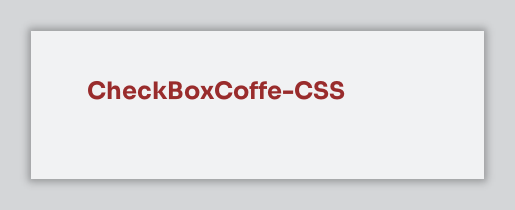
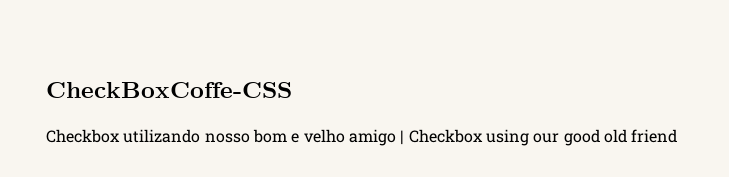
(345, 90) none -> [46,129,678,146] // Checkbox utilizando nosso bom e velho amigo | Checkbox using our good old friend

